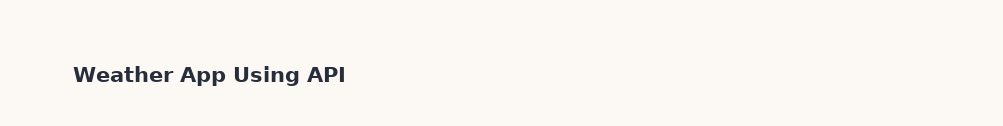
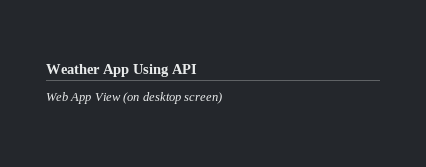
(346, 74) none -> [46,92,222,104] // Web App View (on desktop screen)

